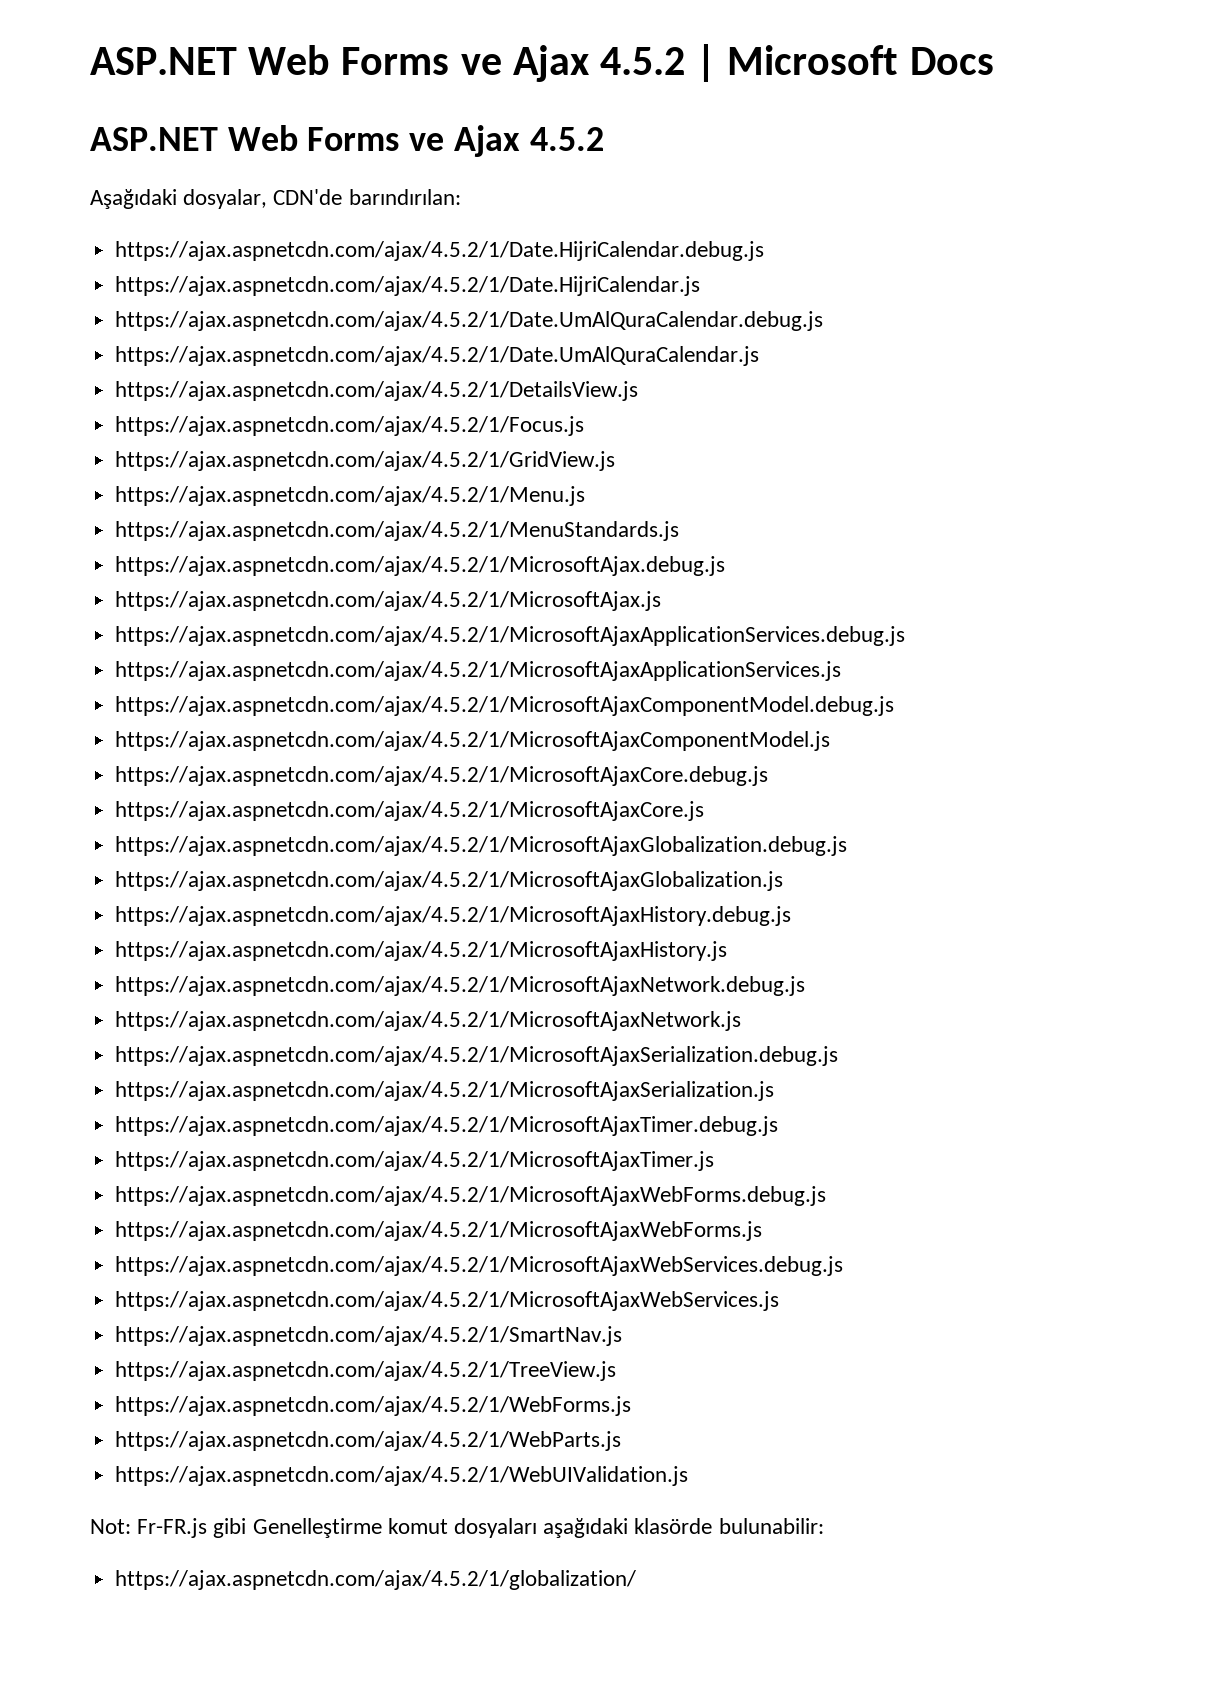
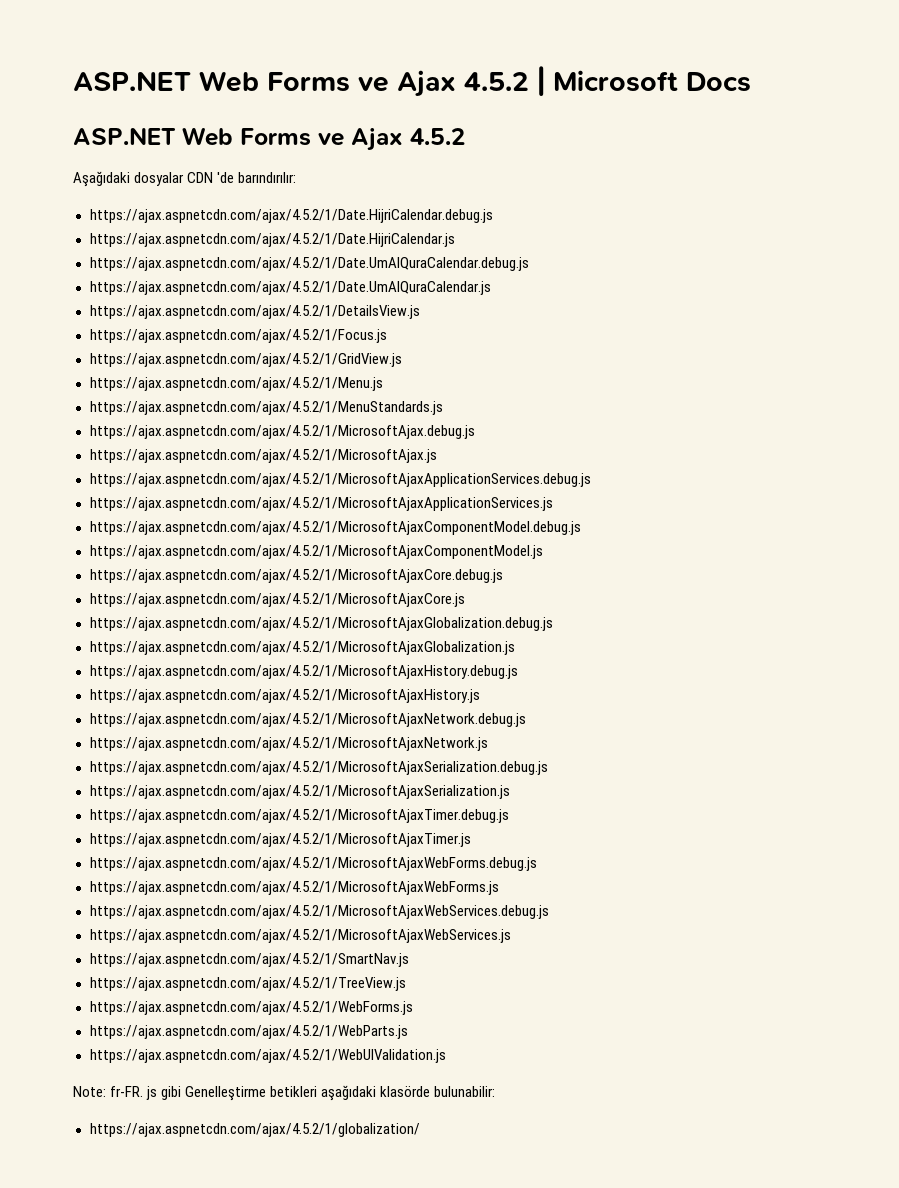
[183,189,461,209] dosyalar, CDN'de barındırılan: -> [134,172,297,186] dosyalar CDN 'de barındırılır:
[90,1518,538,1538] Not: Fr-FR.js gibi Genelleştirme komut dosyaları -> [73,1086,318,1101] Note: fr-FR. js gibi Genelleştirme betikleri

